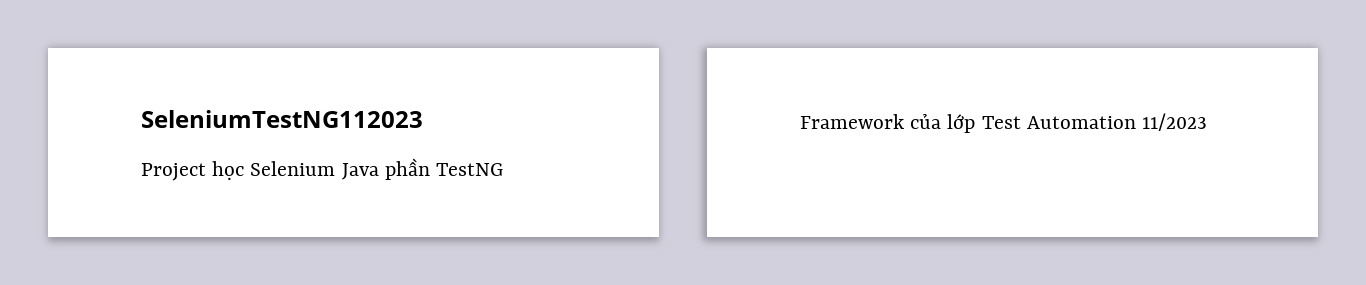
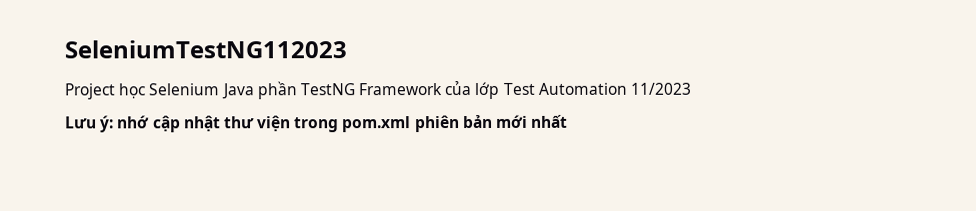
(1208, 122) none -> [65,114,569,133] // Lưu ý: nhớ cập nhật thư viện trong pom.xml phiên bản mới nhất

